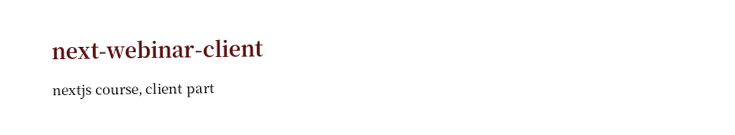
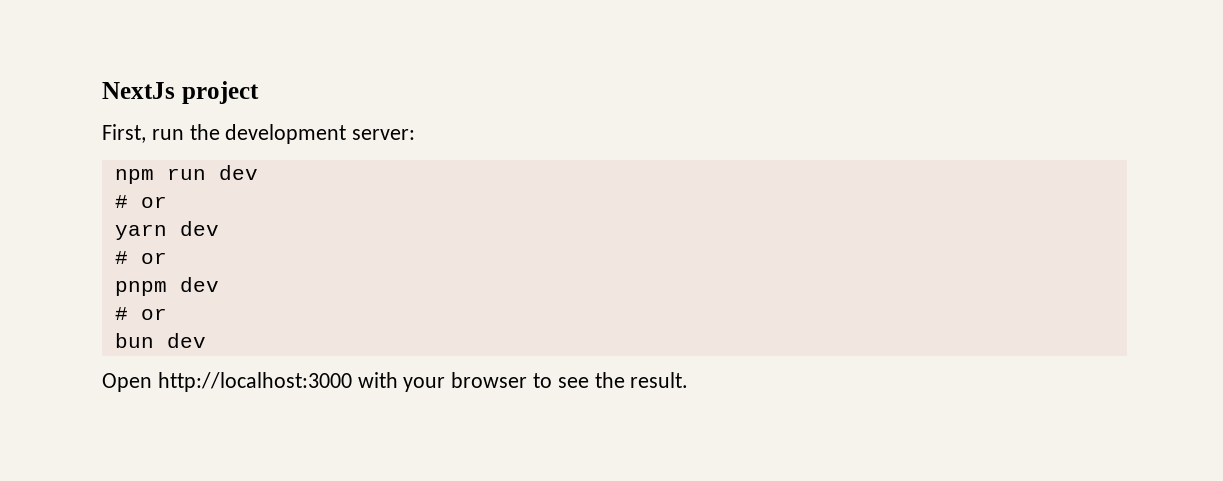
[51,38,264,60] [52,82,215,100] next-webinar-client // nextjs course, client part -> [102,81,259,104] [102,124,416,144] [114,165,258,184] [114,195,167,208] [114,221,219,240] [114,251,167,264] [114,277,219,296] [114,307,167,320] [114,333,206,348] [102,372,689,392] NextJs project // First, run the development server: // npm run dev // # or // yarn dev // # or // pnpm dev // # or // bun dev // Open http://localhost:3000 with your browser to see the result.

